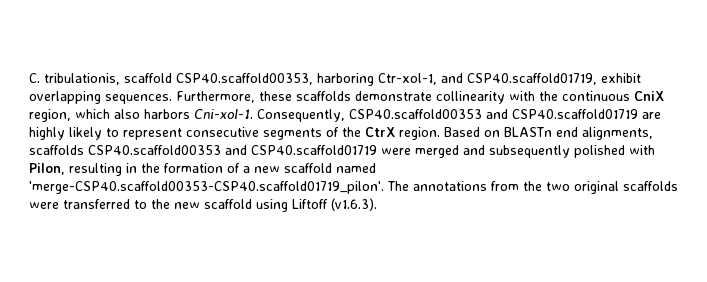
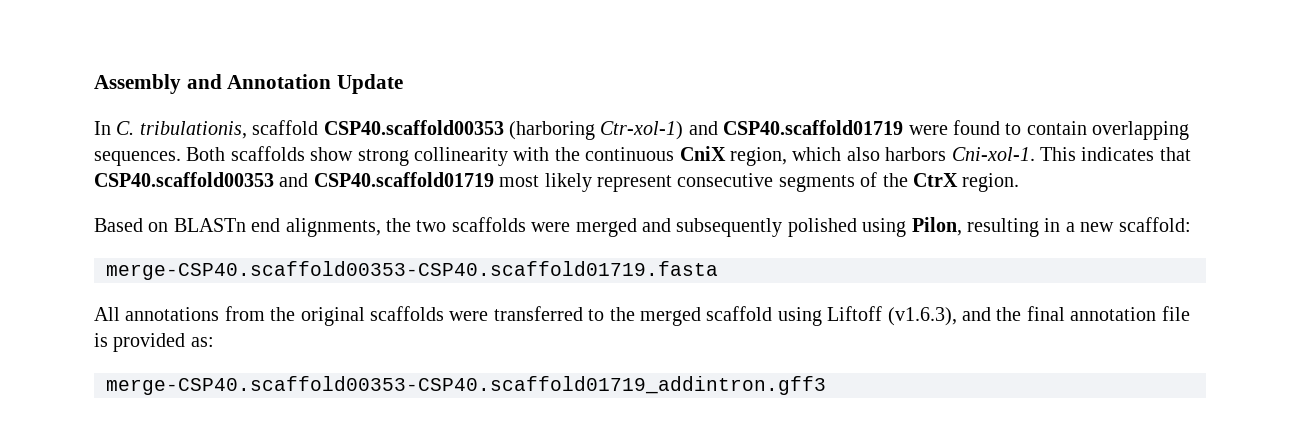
[29,73,641,86] [29,91,432,104] C. tribulationis, scaffold CSP40.scaffold00353, harboring Ctr-xol-1, and CSP40.scaffold01719, exhibit overlapping sequences. Furthermore, these scaffolds demonstrate -> [94,74,404,94] [94,120,1190,140] [94,146,409,166] Assembly and Annotation Update // In C. tribulationis, scaffold CSP40.scaffold00353 (harboring Ctr-xol-1) and CSP40.scaffold01719 were found to contain overlapping sequences. Both scaffolds show strong
[257,109,661,122] [29,127,119,140] Consequently, CSP40.scaffold00353 and CSP40.scaffold01719 are highly likely to -> [1039,147,1191,161] [94,172,592,192] This indicates that CSP40.scaffold00353 and CSP40.scaffold01719 most likely
(440, 133) none -> (1020, 182) //
[29,145,377,155] scaffolds CSP40.scaffold00353 and CSP40.scaffold01719 -> [386,217,526,232] the two scaffolds
[629,145,655,155] with -> [862,218,907,237] using
[141,163,376,173] [29,181,409,194] the formation of a new scaffold named 'merge-CSP40.scaffold00353-CSP40.scaffold01719_pilon'. The -> [1065,217,1191,232] [106,261,718,280] [94,307,120,321] a new scaffold: // merge-CSP40.scaffold00353-CSP40.scaffold01719.fasta // All
[546,182,570,191] two -> (296, 314) none
[174,202,200,209] new -> [639,307,701,326] merged
[331,198,377,211] (v1.6.3). -> [887,306,1190,326] [94,333,214,352] [106,376,826,395] (v1.6.3), and the final annotation file is provided as: // merge-CSP40.scaffold00353-CSP40.scaffold01719_addintron.gff3

